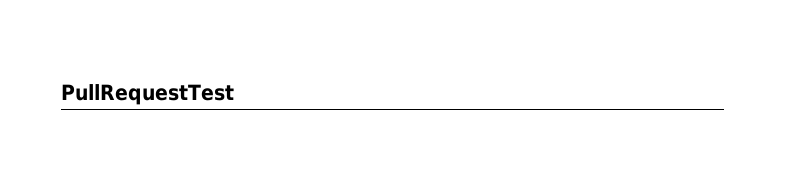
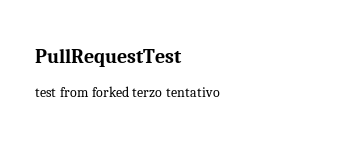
(234, 94) none -> [35,86,221,98] // test from forked terzo tentativo

